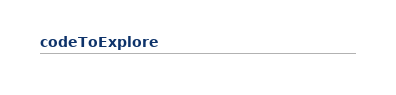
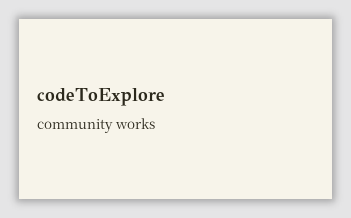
(159, 43) none -> [37,118,155,133] // community works

